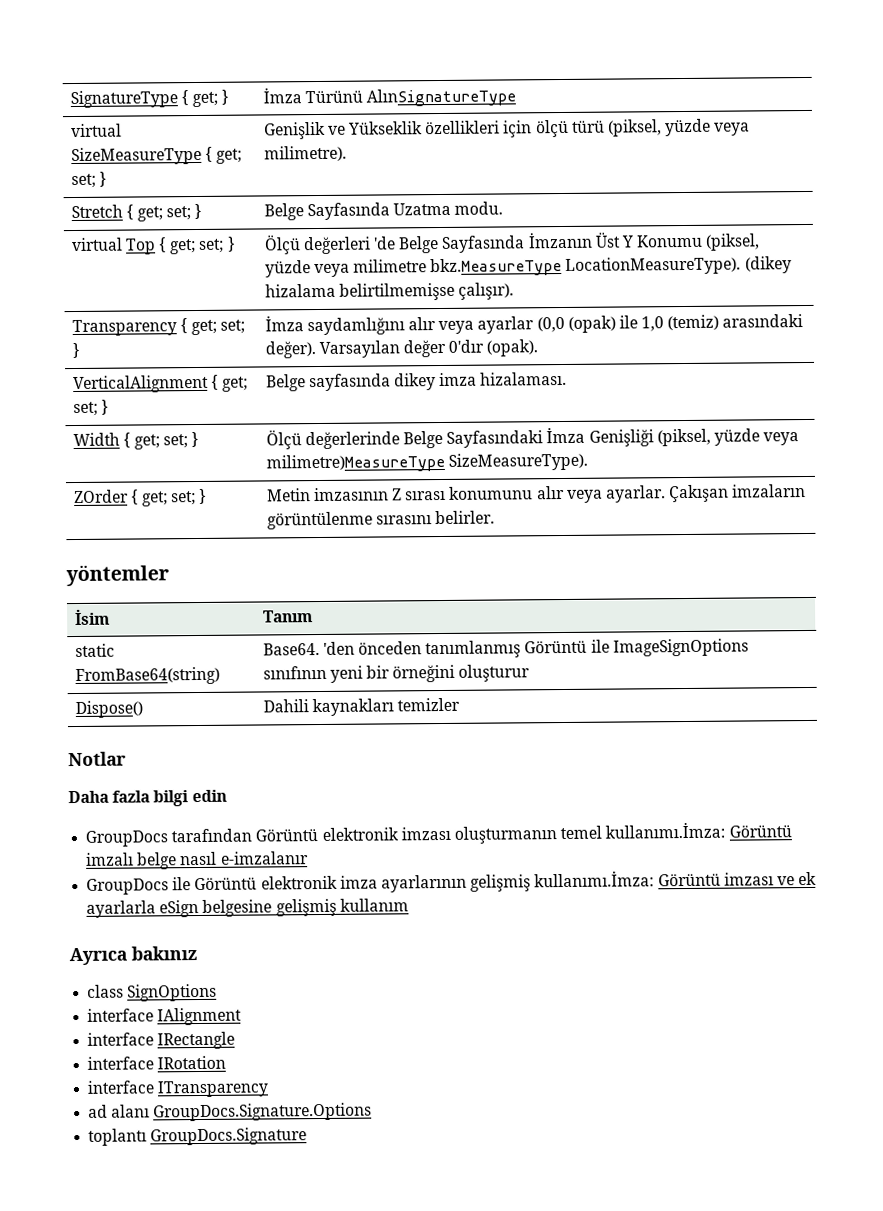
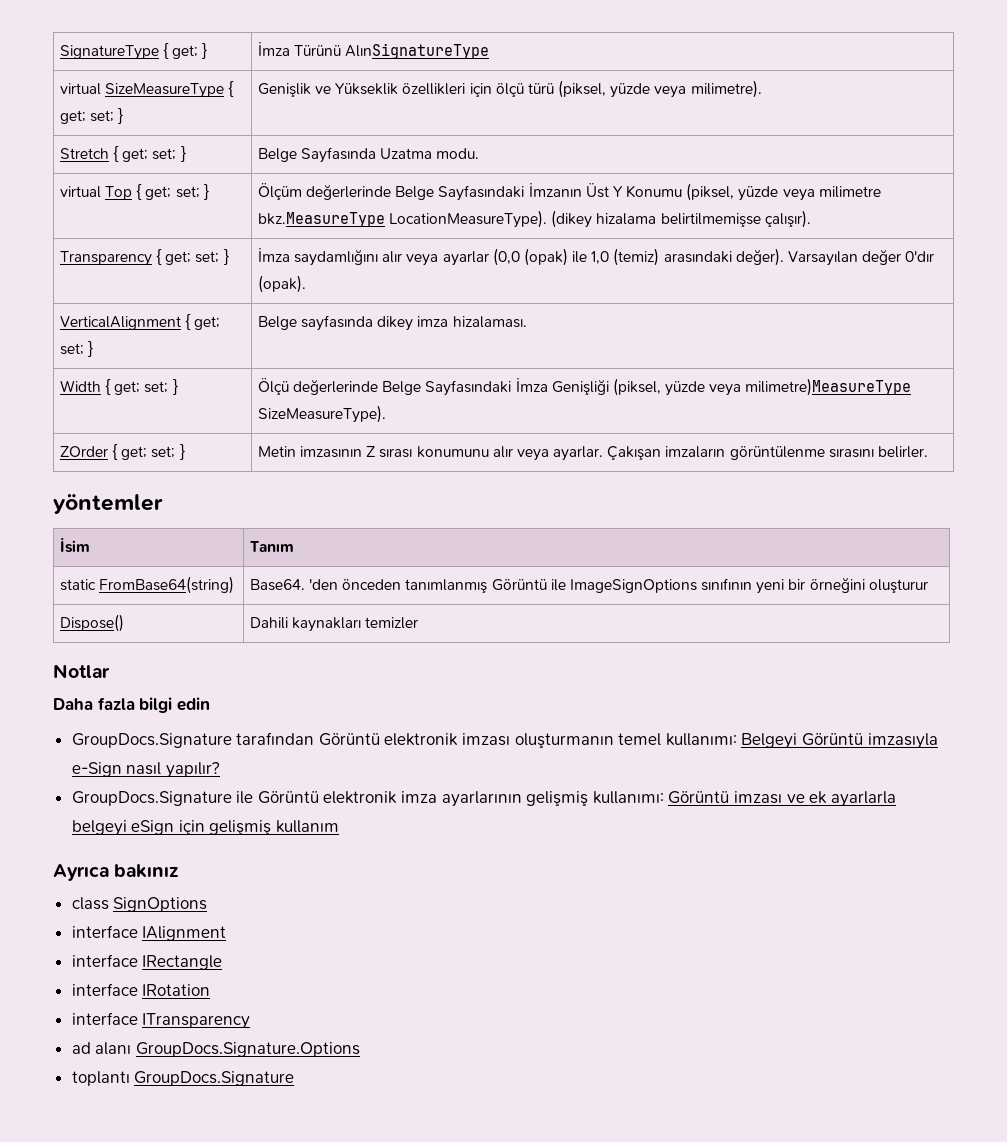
[263,235,526,255] Ölçü değerleri 'de Belge Sayfasında -> [257,183,525,201] Ölçüm değerlerinde Belge Sayfasındaki
[85,830,169,847] GroupDocs -> [71,733,232,748] GroupDocs.Signature
[605,821,792,839] [86,851,309,870] [86,878,170,895] kullanımı.İmza: Görüntü imzalı belge nasıl e-imzalanır // GroupDocs -> [665,733,938,749] [71,762,220,778] [71,791,232,806] kullanımı: Belgeyi Görüntü imzasıyla e-Sign nasıl yapılır? // GroupDocs.Signature
[534,870,655,888] kullanımı.İmza: -> [592,791,664,804] kullanımı:
[159,899,273,918] eSign belgesine -> [71,820,205,836] belgeyi eSign için

